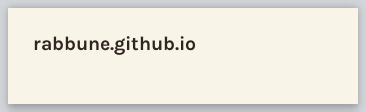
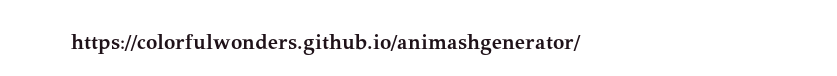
[33,36,196,55] rabbune.github.io -> [71,34,581,55] https://colorfulwonders.github.io/animashgenerator/

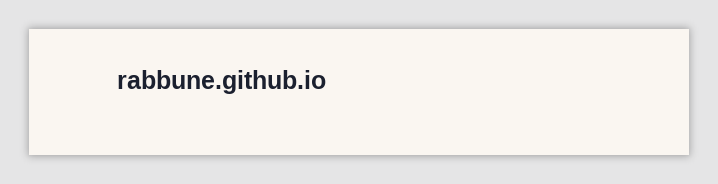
[71,34,581,55] https://colorfulwonders.github.io/animashgenerator/ -> [117,70,326,94] rabbune.github.io

